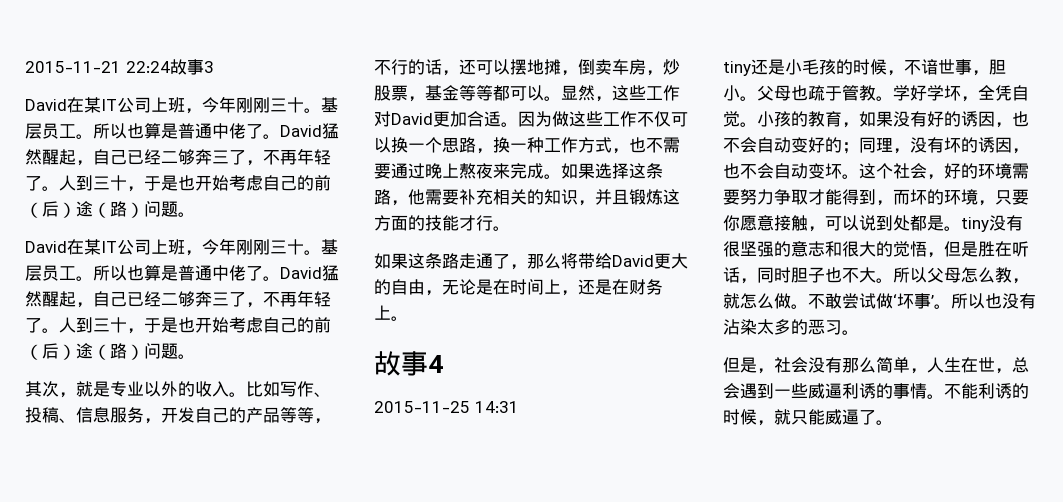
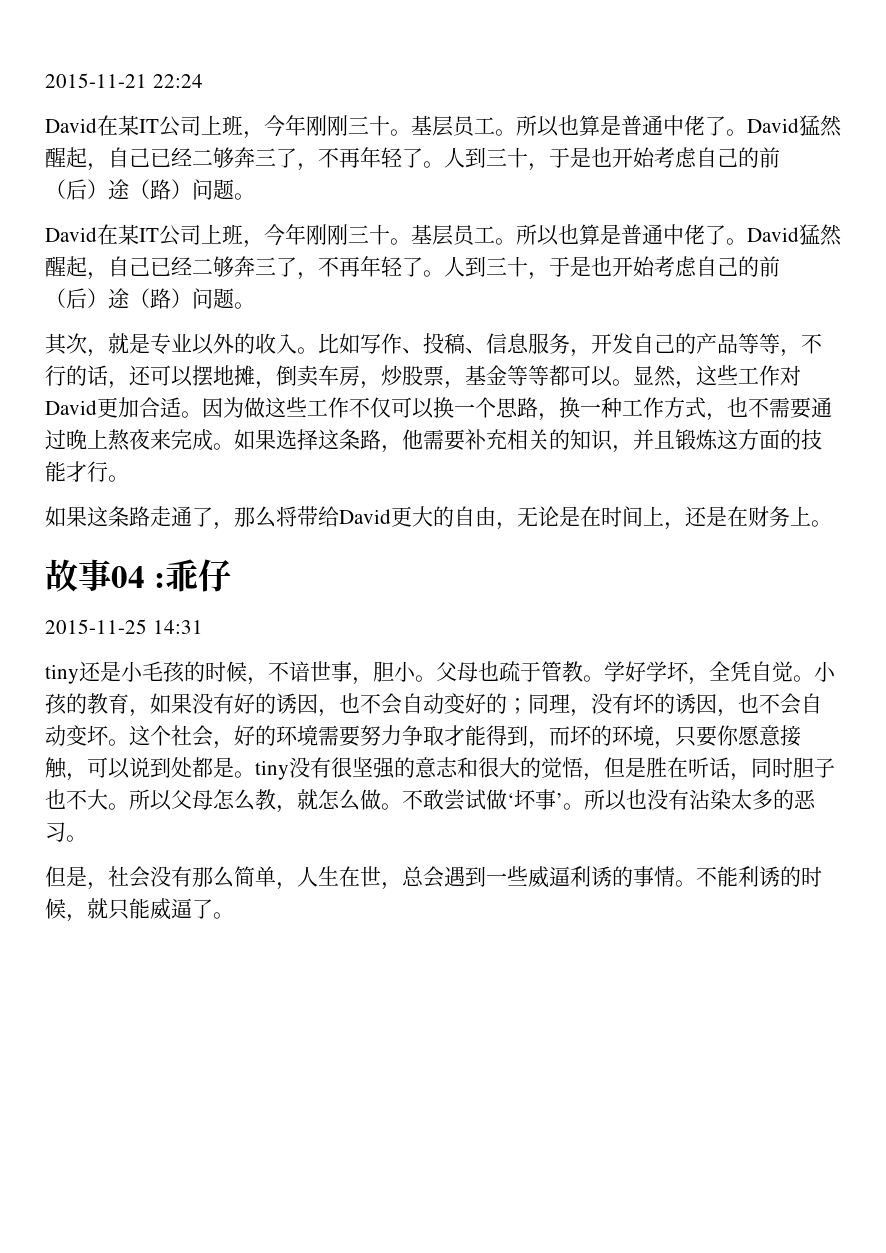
[170,59,214,75] 故事3 -> (203, 81) none
[428,355,443,373] 4 -> [111,559,231,592] 04 :乖仔

